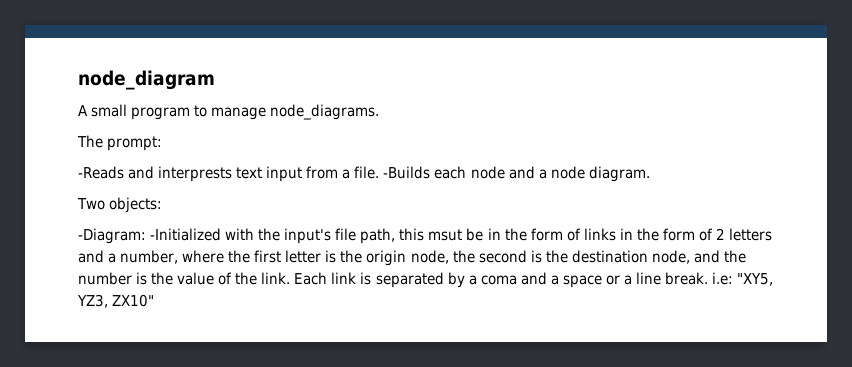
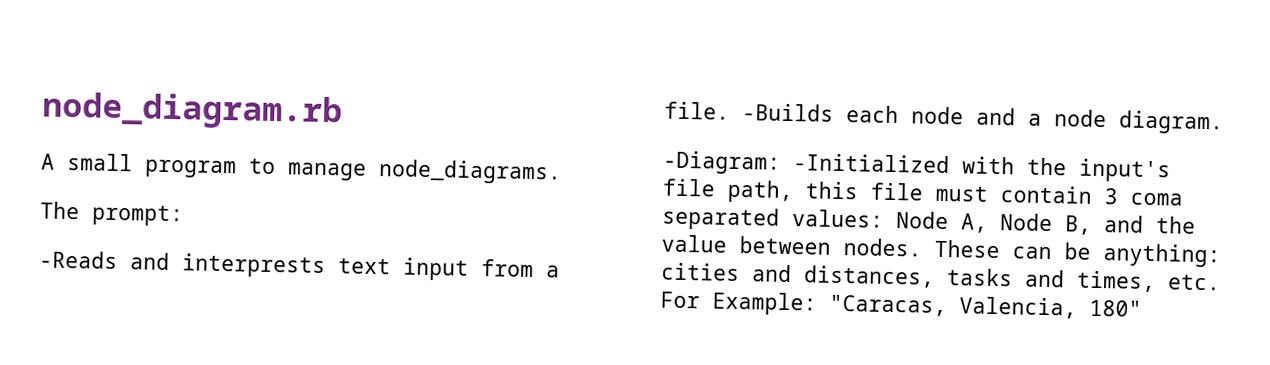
[78,70,215,90] node_diagram -> [42,90,343,131] node_diagram.rb
[77,197,163,213] // Two objects: -> (1224, 122) none
[428,228,772,241] [78,250,746,266] [78,272,774,288] [77,294,155,308] msut be in the form of links in the form of 2 letters and a number, where the first letter is the origin node, the second is the destination node, and the number is the value of the link. Each link is separated by a coma and a space or a line break. i.e: "XY5, YZ3, ZX10" -> [870,182,1183,206] [662,206,1196,235] [661,234,1221,268] [661,262,1221,293] [660,291,1142,319] file must contain 3 coma separated values: Node A, Node B, and the value between nodes. These can be anything: cities and distances, tasks and times, etc. For Example: "Caracas, Valencia, 180"

